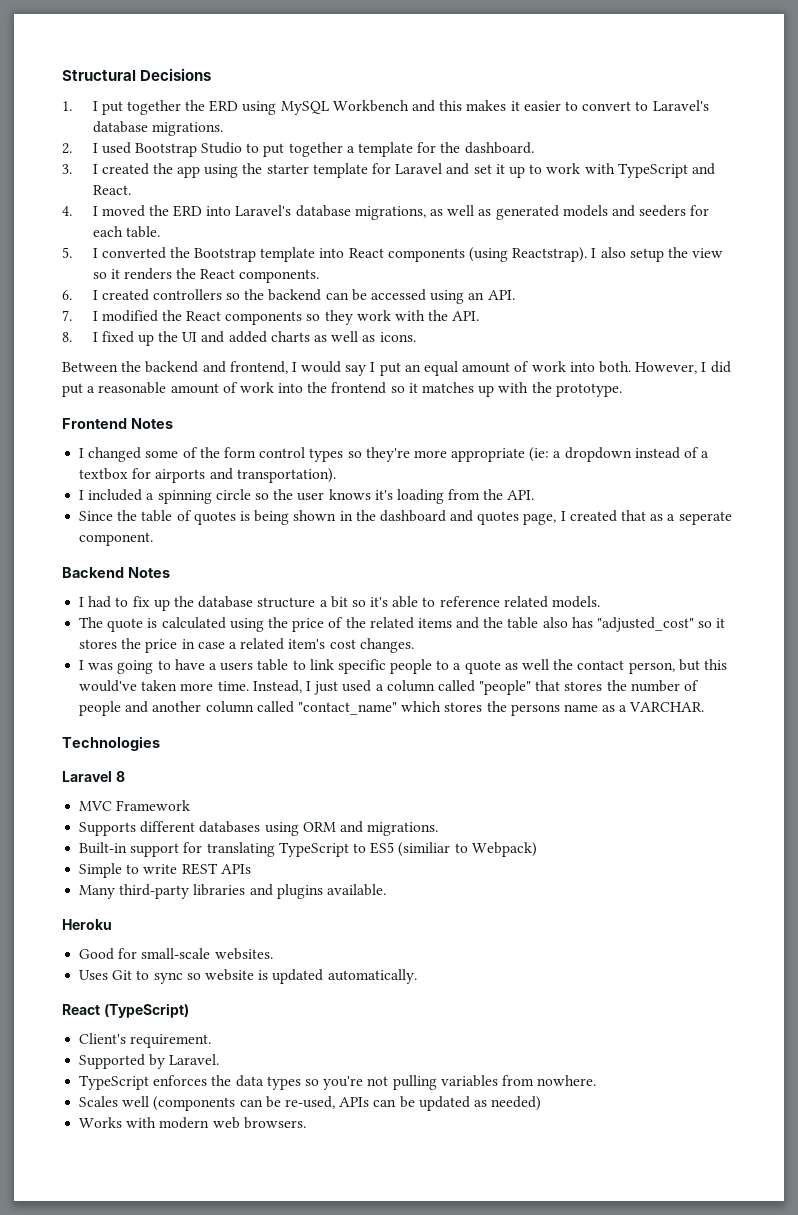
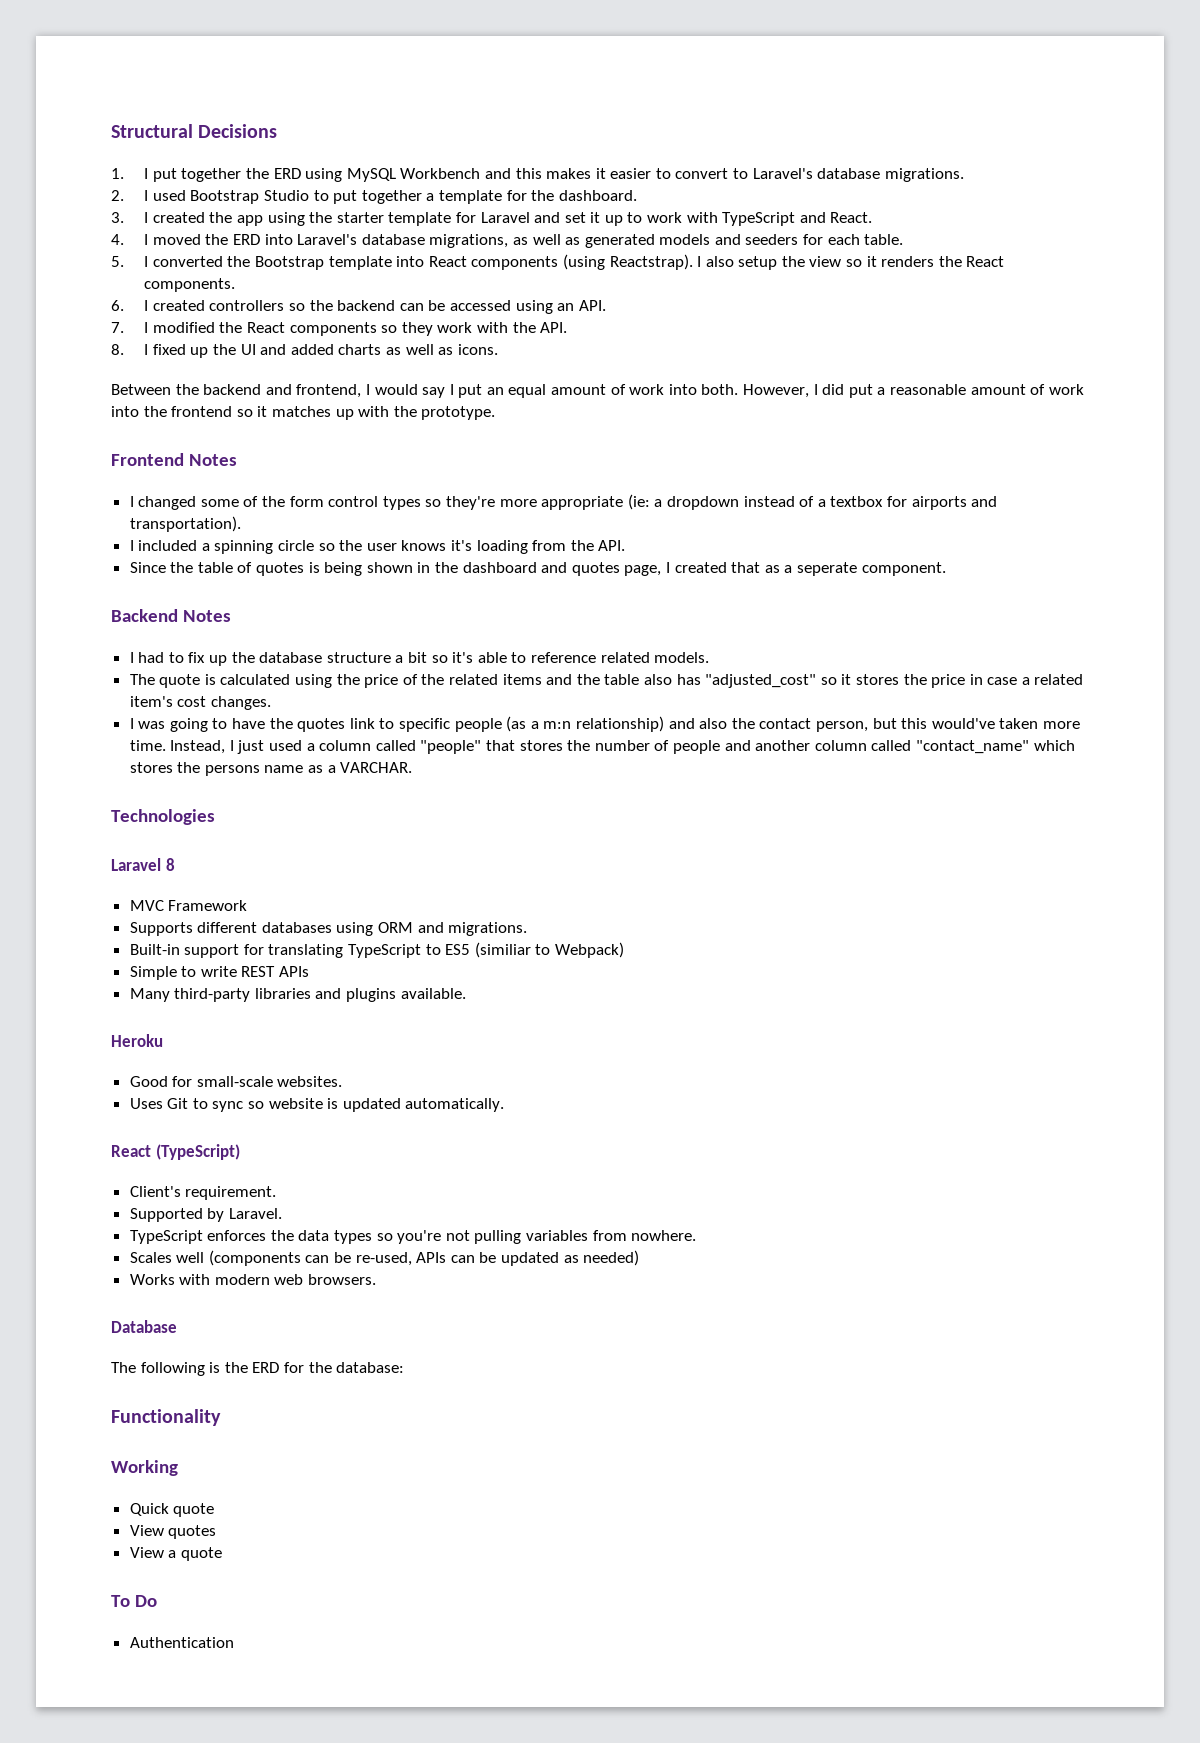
[208,659,550,674] a users table to link specific people to a quote as well -> [269,716,728,732] the quotes link to specific people (as a m:n relationship) and also
(306, 1123) none -> [111,1320,177,1333] [111,1362,405,1376] [111,1409,221,1426] [111,1460,178,1476] [129,1503,215,1517] [129,1525,217,1539] [129,1547,222,1561] [111,1595,157,1607] [129,1637,234,1648] // Database // The following is the ERD for the database: // Functionality // Working // Quick quote // View quotes // View a quote // To Do // Authentication

